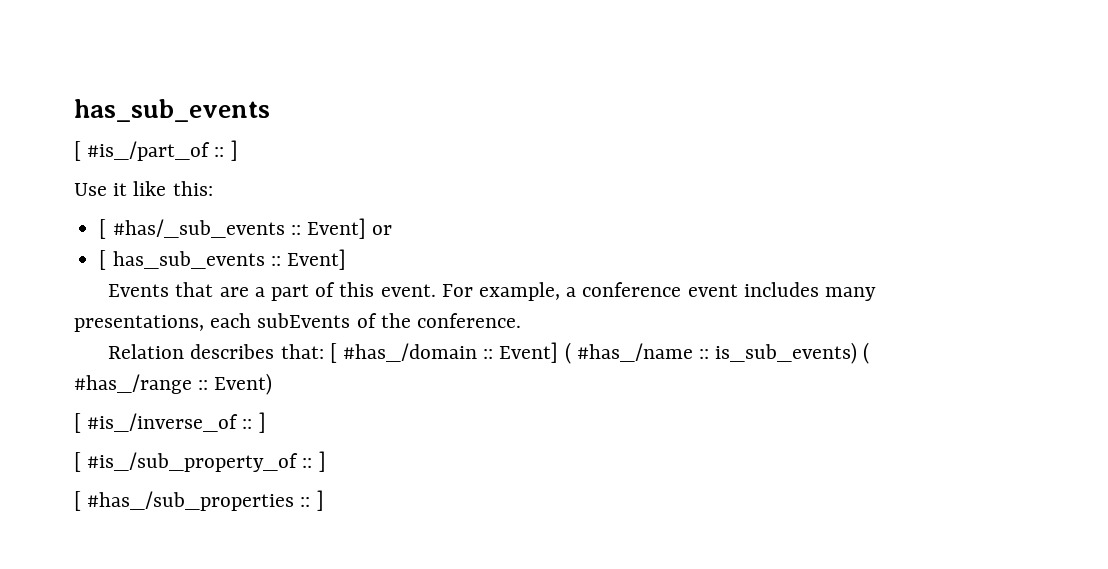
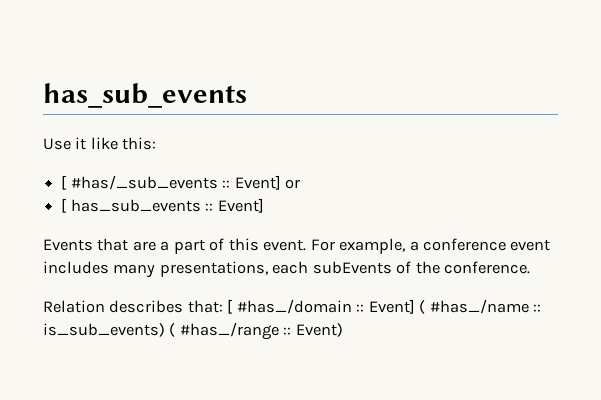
[74,99,270,122] [74,140,238,161] has_sub_events // [ #is_/part_of :: ] -> [43,83,247,108] has_sub_events
[74,412,266,433] [74,451,326,472] [74,490,324,511] // [ #is_/inverse_of :: ] // [ #is_/sub_property_of :: ] // [ #has_/sub_properties :: ] -> (343, 330) none

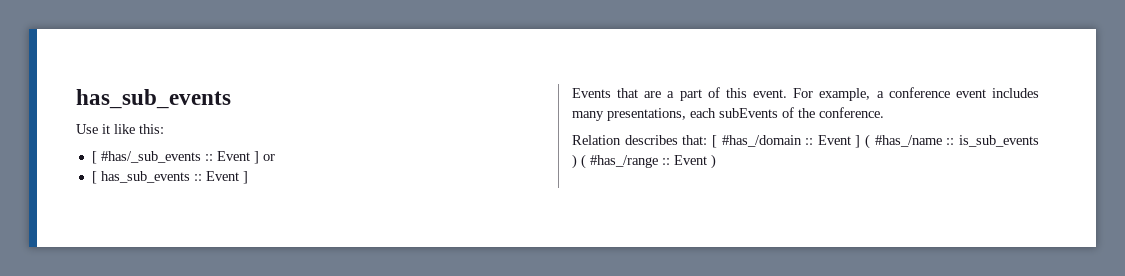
[234,175,281,190] Event] -> [216,151,259,164] Event ]
[217,198,264,213] Event] -> [205,171,248,184] Event ]
[368,299,415,314] Event] -> [817,135,861,148] Event ]
[43,323,165,337] is_sub_events) -> [958,135,1039,147] [572,154,577,169] is_sub_events )
[295,323,343,337] Event) -> [674,154,716,169] Event )

